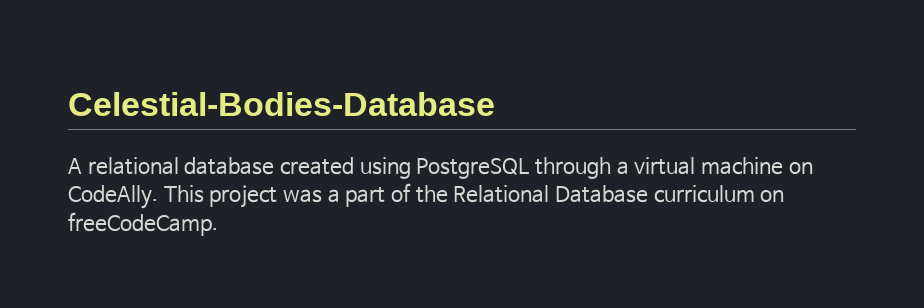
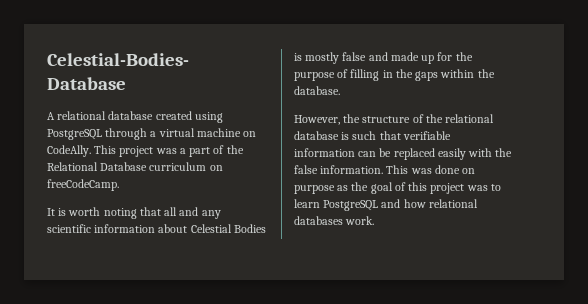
(218, 224) none -> [47,207,221,219] [47,224,266,233] [294,52,473,64] [294,69,495,81] [294,86,340,95] [294,114,495,125] [294,131,451,140] [294,148,513,160] [294,165,476,174] [294,182,501,194] [294,199,478,211] [294,216,375,225] // It is worth noting that all and any scientific information about Celestial Bodies is mostly false and made up for the purpose of filling in the gaps within the database. // However, the structure of the relational database is such that verifiable information can be replaced easily with the false information. This was done on purpose as the goal of this project was to learn PostgreSQL and how relational databases work.

